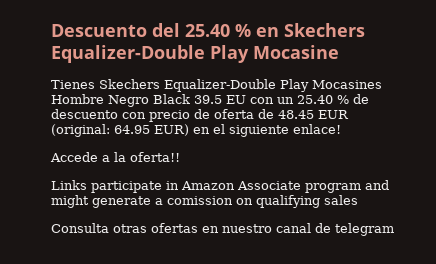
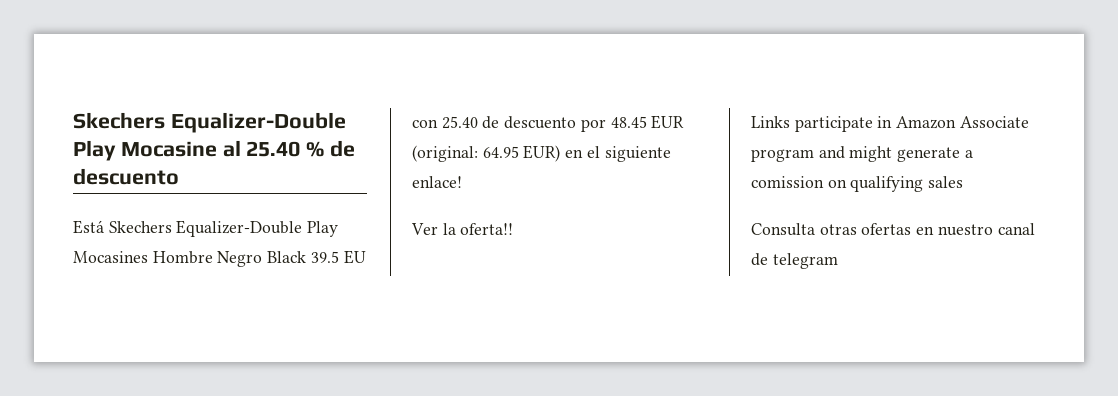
[51,23,279,37] Descuento del 25.40 % en -> (73, 120) none
[51,80,95,89] // Tienes -> [222,140,356,157] [73,168,179,185] [73,220,104,234] al 25.40 % de descuento // Está
[277,94,369,104] [51,109,274,122] un 25.40 % de descuento con precio de oferta de -> [441,116,606,132] 25.40 de descuento por
[50,152,110,162] Accede a -> [411,223,438,235] Ver

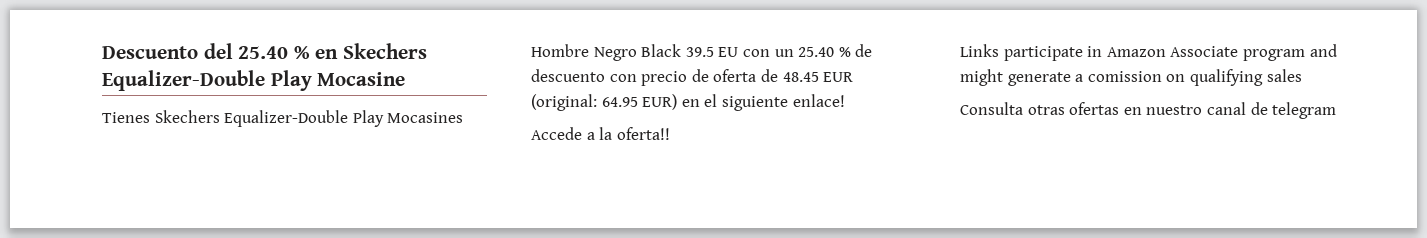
(73, 120) none -> [102,43,339,59] Descuento del 25.40 % en
[222,140,356,157] [73,168,179,185] [73,220,104,234] al 25.40 % de descuento // Está -> [102,112,150,123] // Tienes
[441,116,606,132] 25.40 de descuento por -> [774,44,873,57] [531,69,778,86] un 25.40 % de descuento con precio de oferta de
[411,223,438,235] Ver -> [531,127,595,140] Accede a

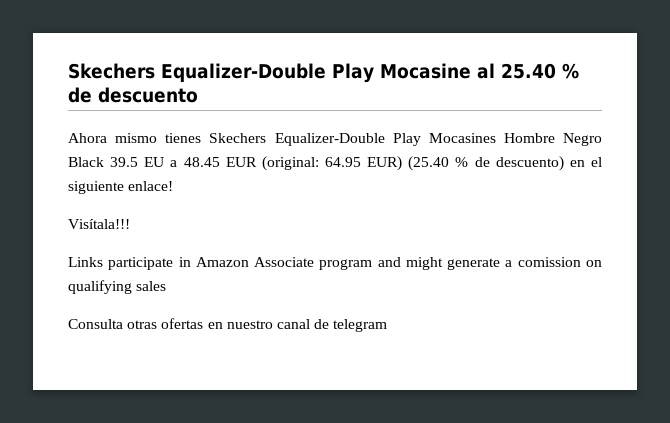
[102,43,339,59] Descuento del 25.40 % en -> (68, 71) none
[102,112,150,123] // Tienes -> [477,63,579,79] [68,87,198,103] [68,133,202,143] al 25.40 % de descuento // Ahora mismo tienes
[742,44,873,57] [531,69,778,86] con un 25.40 % de descuento con precio de oferta de -> [170,160,178,167] a
(678, 102) none -> [408,156,564,171] (25.40 % de descuento)
[531,127,670,140] Accede a la oferta!! -> [68,219,130,229] Visítala!!!

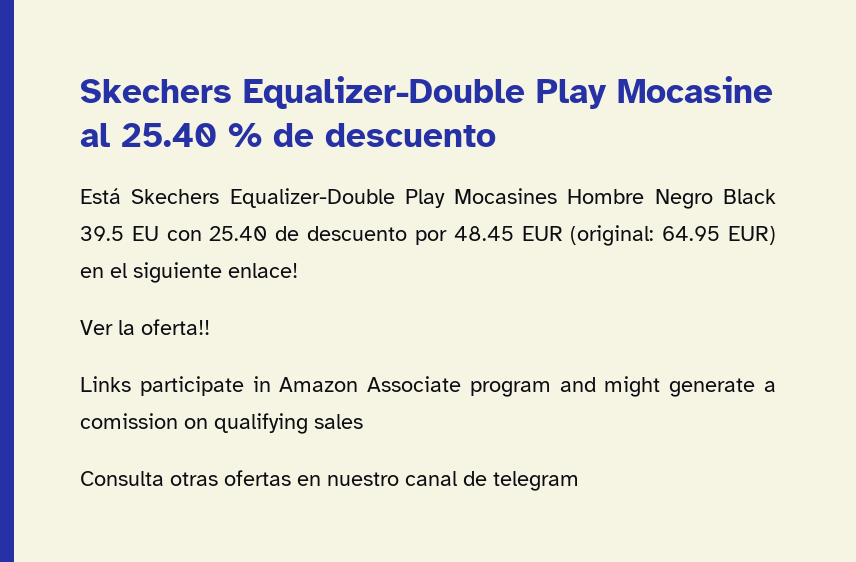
[68,133,202,143] Ahora mismo tienes -> [80,188,121,204] Está
[170,160,178,167] a -> [166,226,447,245] con 25.40 de descuento por
[408,156,564,171] (25.40 % de descuento) -> (776, 235) none
[68,219,130,229] Visítala!!! -> [80,319,210,335] Ver la oferta!!

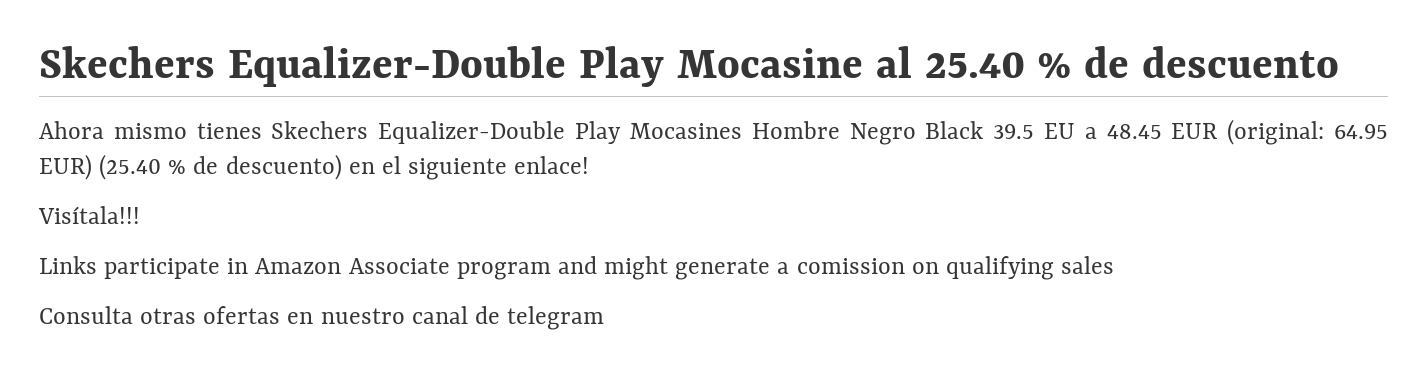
[80,188,121,204] Está -> [39,121,262,139] Ahora mismo tienes
[166,226,447,245] con 25.40 de descuento por -> [1084,127,1097,139] a
(776, 235) none -> [99,154,342,180] (25.40 % de descuento)
[80,319,210,335] Ver la oferta!! -> [38,206,140,224] Visítala!!!

